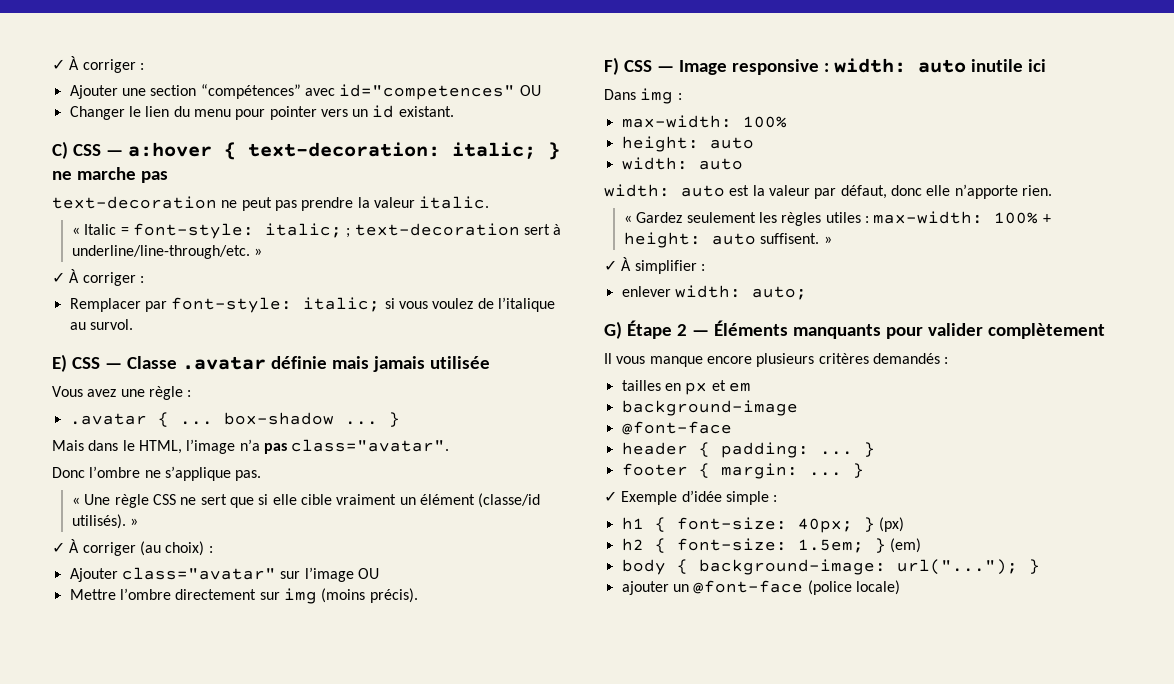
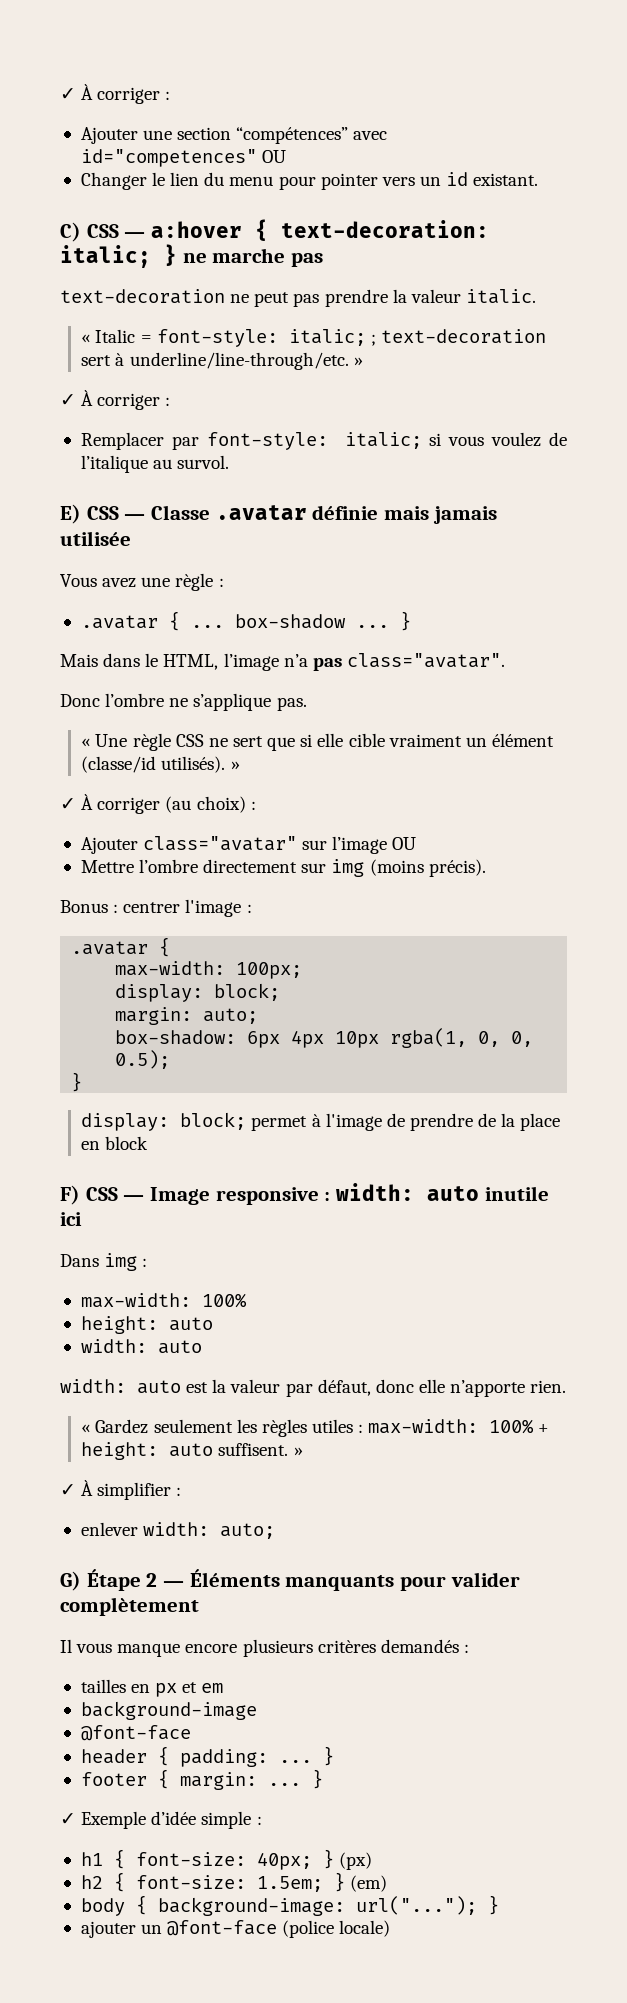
(418, 595) none -> [60,899,252,917] [71,937,171,957] [115,961,303,979] [115,983,281,1002] [115,1007,259,1025] [115,1028,534,1048] [115,1050,171,1069] [71,1072,83,1092] [81,1112,561,1131] [81,1136,149,1150] // Bonus : centrer l'image : // .avatar { // max-width: 100px; // display: block; // margin: auto; // box-shadow: 6px 4px 10px rgba(1, 0, 0, 0.5); // } // display: block; permet à l'image de prendre de la place en block

